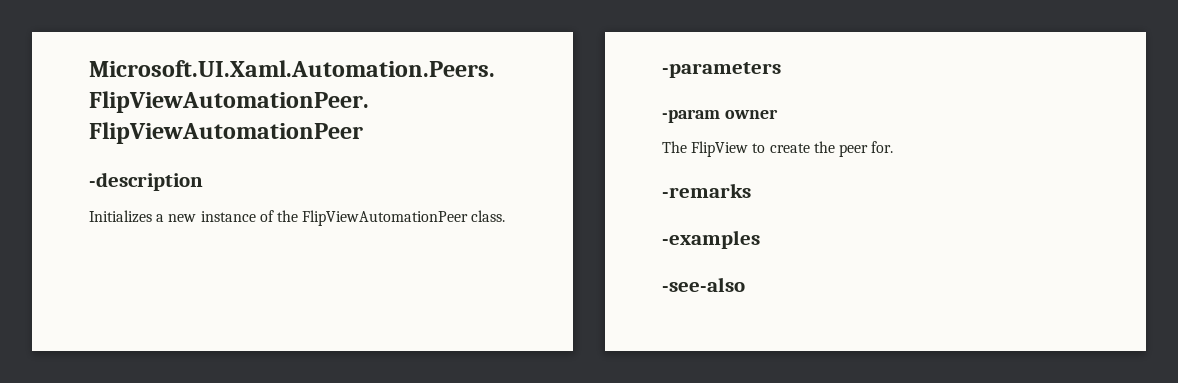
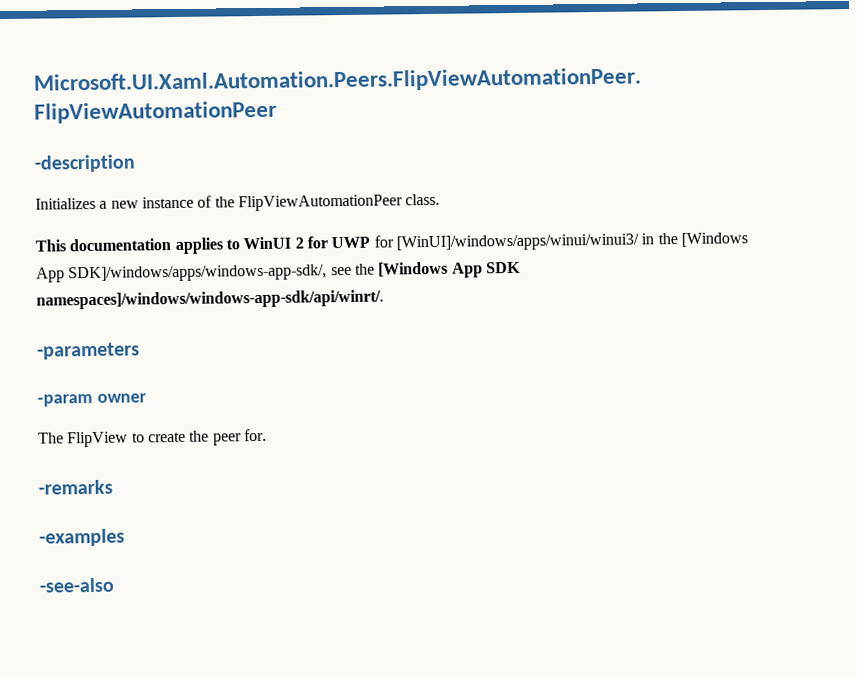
(506, 216) none -> [35,232,748,255] [36,261,521,283] [36,289,384,310] // This documentation applies to WinUI 2 for UWP for [WinUI]/windows/apps/winui/winui3/ in the [Windows App SDK]/windows/apps/windows-app-sdk/, see the [Windows App SDK namespaces]/windows/windows-app-sdk/api/winrt/.

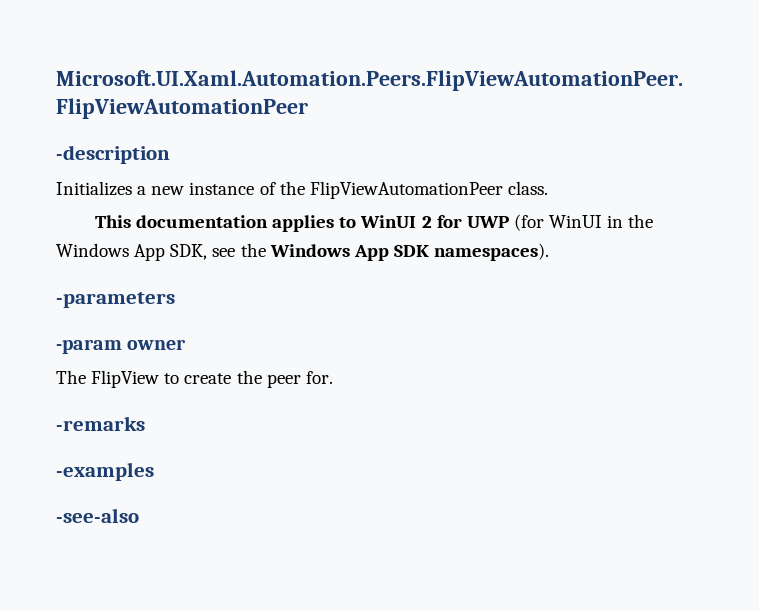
[373,232,748,252] [36,264,328,283] for [WinUI]/windows/apps/winui/winui3/ in the [Windows App SDK]/windows/apps/windows-app-sdk/, -> [513,214,654,231] [56,243,208,261] (for WinUI in the Windows App SDK,
[378,261,449,277] [Windows -> [269,244,350,257] Windows
[36,289,384,310] namespaces]/windows/windows-app-sdk/api/winrt/. -> [434,243,550,261] namespaces).

